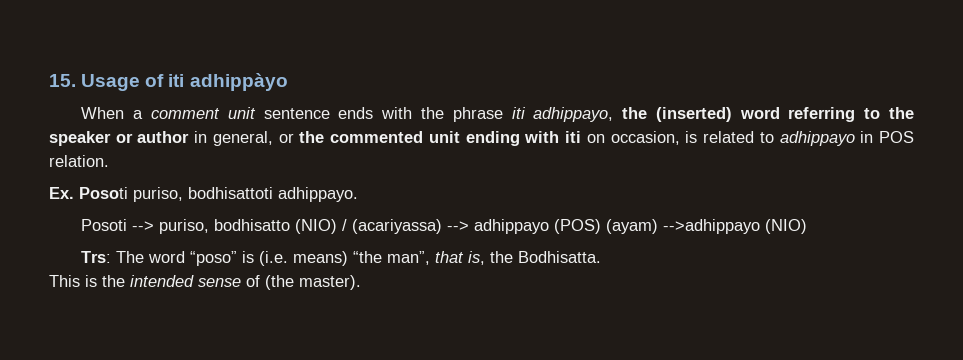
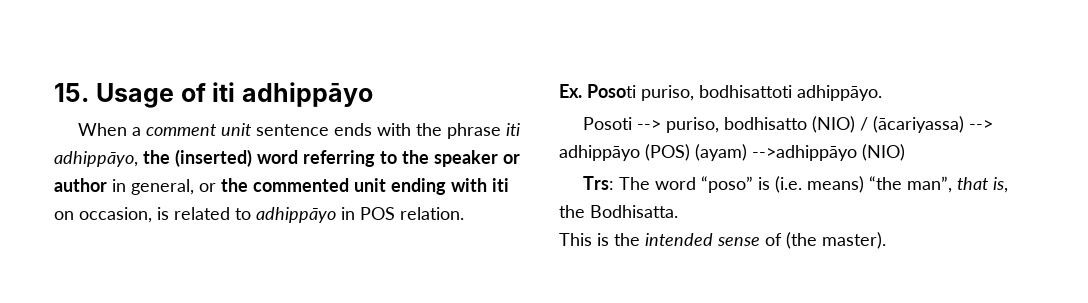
[189,73,288,91] adhippàyo -> [242,82,373,107] adhippāyo
[533,107,614,122] adhippayo, -> [54,151,138,167] adhippāyo,
[779,131,855,146] adhippayo -> [256,207,336,223] adhippāyo
[278,187,358,202] adhippayo. -> [797,85,882,101] adhippāyo.
[352,219,550,234] (acariyassa) --> adhippayo -> [872,116,993,133] [559,145,640,161] (ācariyassa) --> adhippāyo
[663,219,761,234] -->adhippayo -> [752,145,857,161] -->adhippāyo

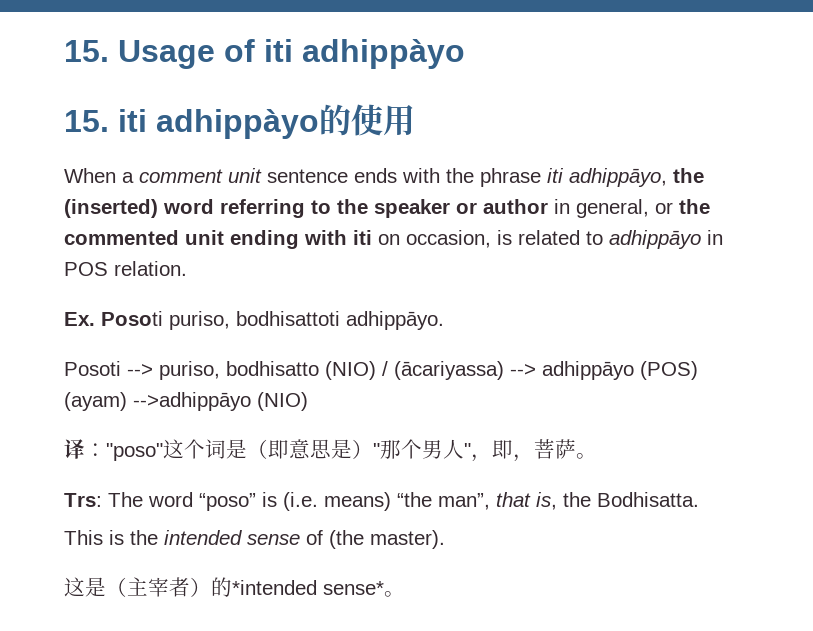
[242,82,373,107] adhippāyo -> [302,39,465,69] [64,104,415,139] adhippàyo // 15. iti adhippàyo的使用
(905, 152) none -> [64,439,597,462] // 译："poso"这个词是（即意思是）"那个男人"，即，菩萨。
(886, 240) none -> [64,577,405,597] // 这是（主宰者）的*intended sense*。

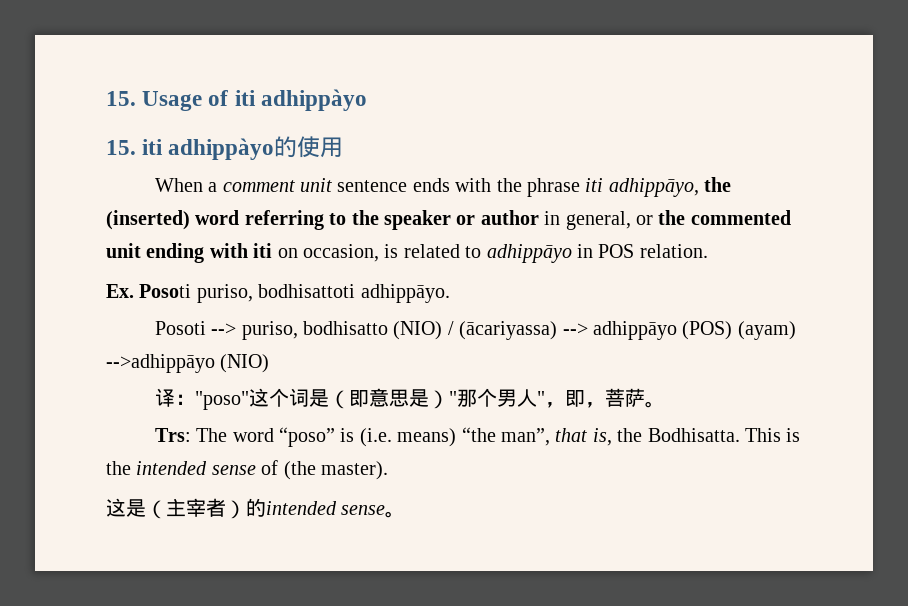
(699, 499) // -> (740, 435) none
[232,580,384,595] *intended sense* -> [266,501,386,515] intended sense

